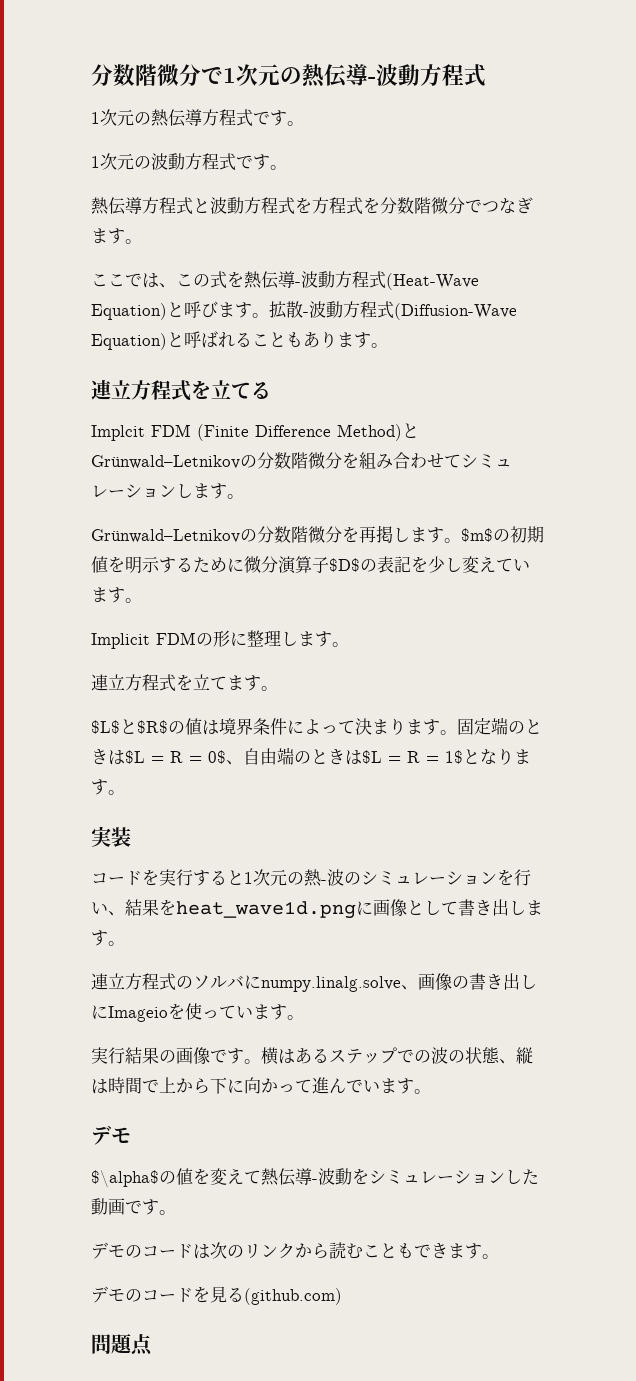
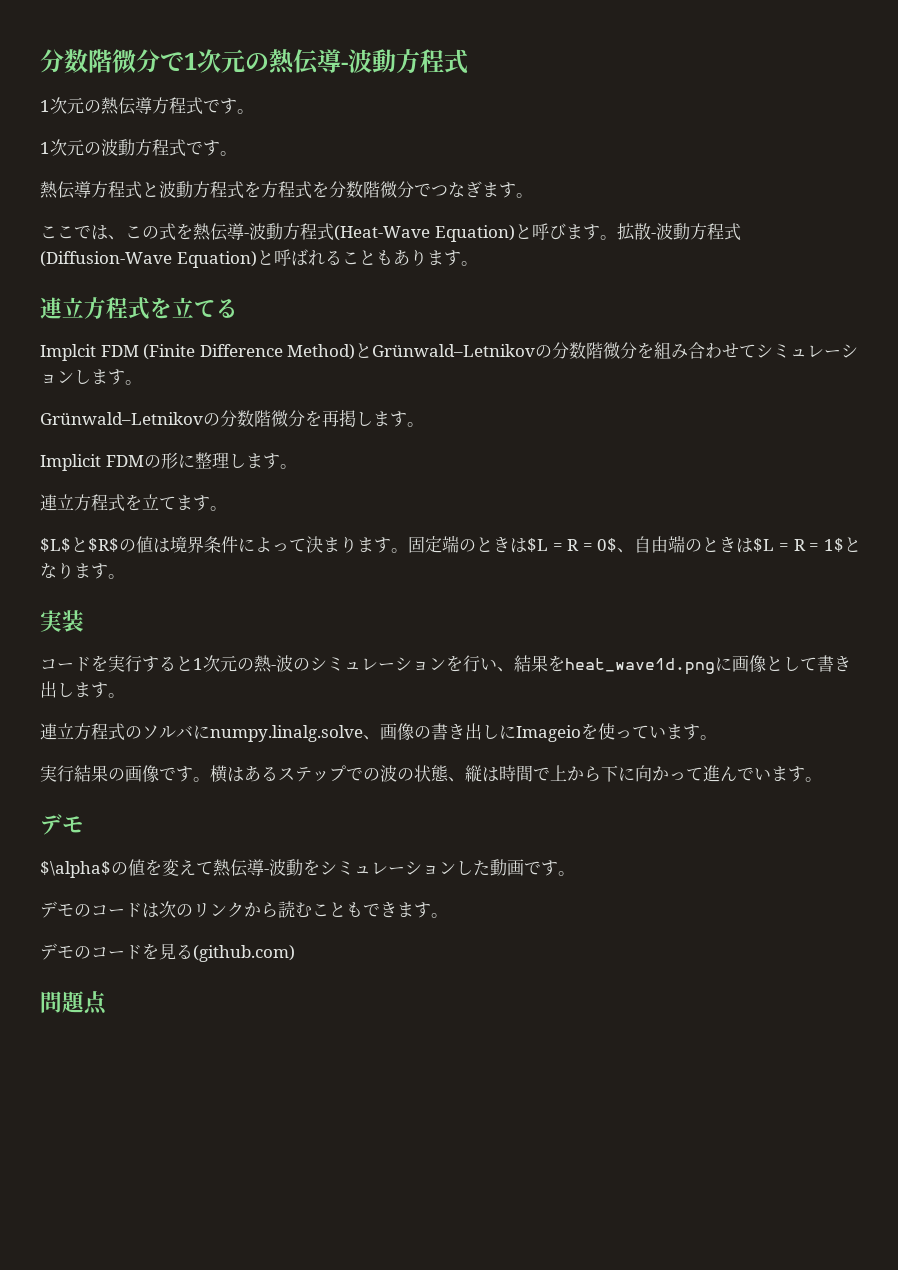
[461,526,544,543] [91,556,530,574] [91,587,142,603] $m$の初期値を明示するために微分演算子$D$の表記を少し変えています。 -> (424, 424) none

